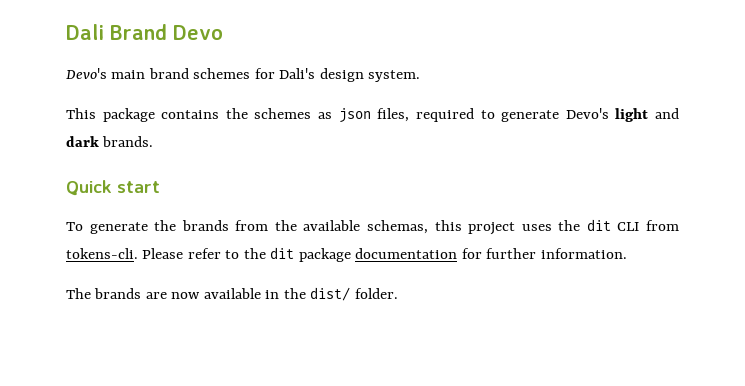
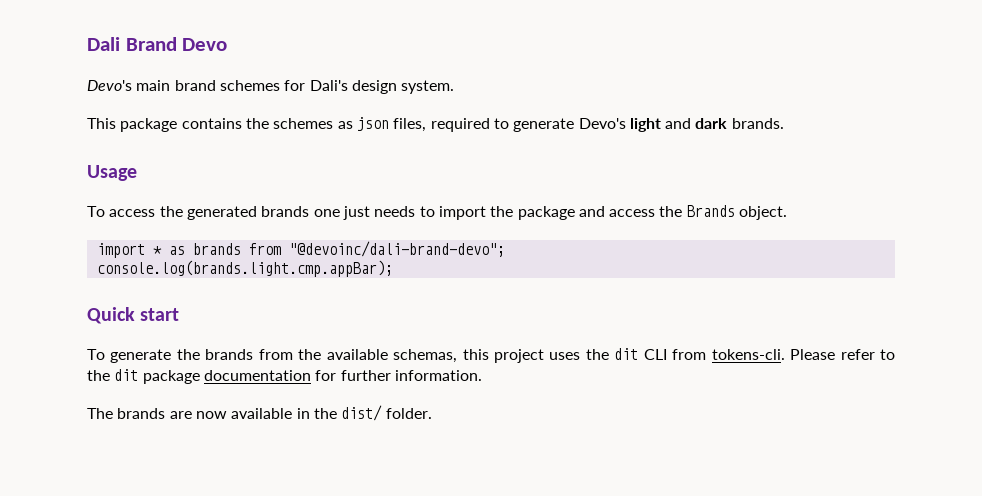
(154, 141) none -> [87,165,137,181] [87,205,788,220] [96,241,505,258] [96,260,393,277] // Usage // To access the generated brands one just needs to import the package and access the Brands object. // import * as brands from "@devoinc/dali-brand-devo"; // console.log(brands.light.cmp.appBar);

